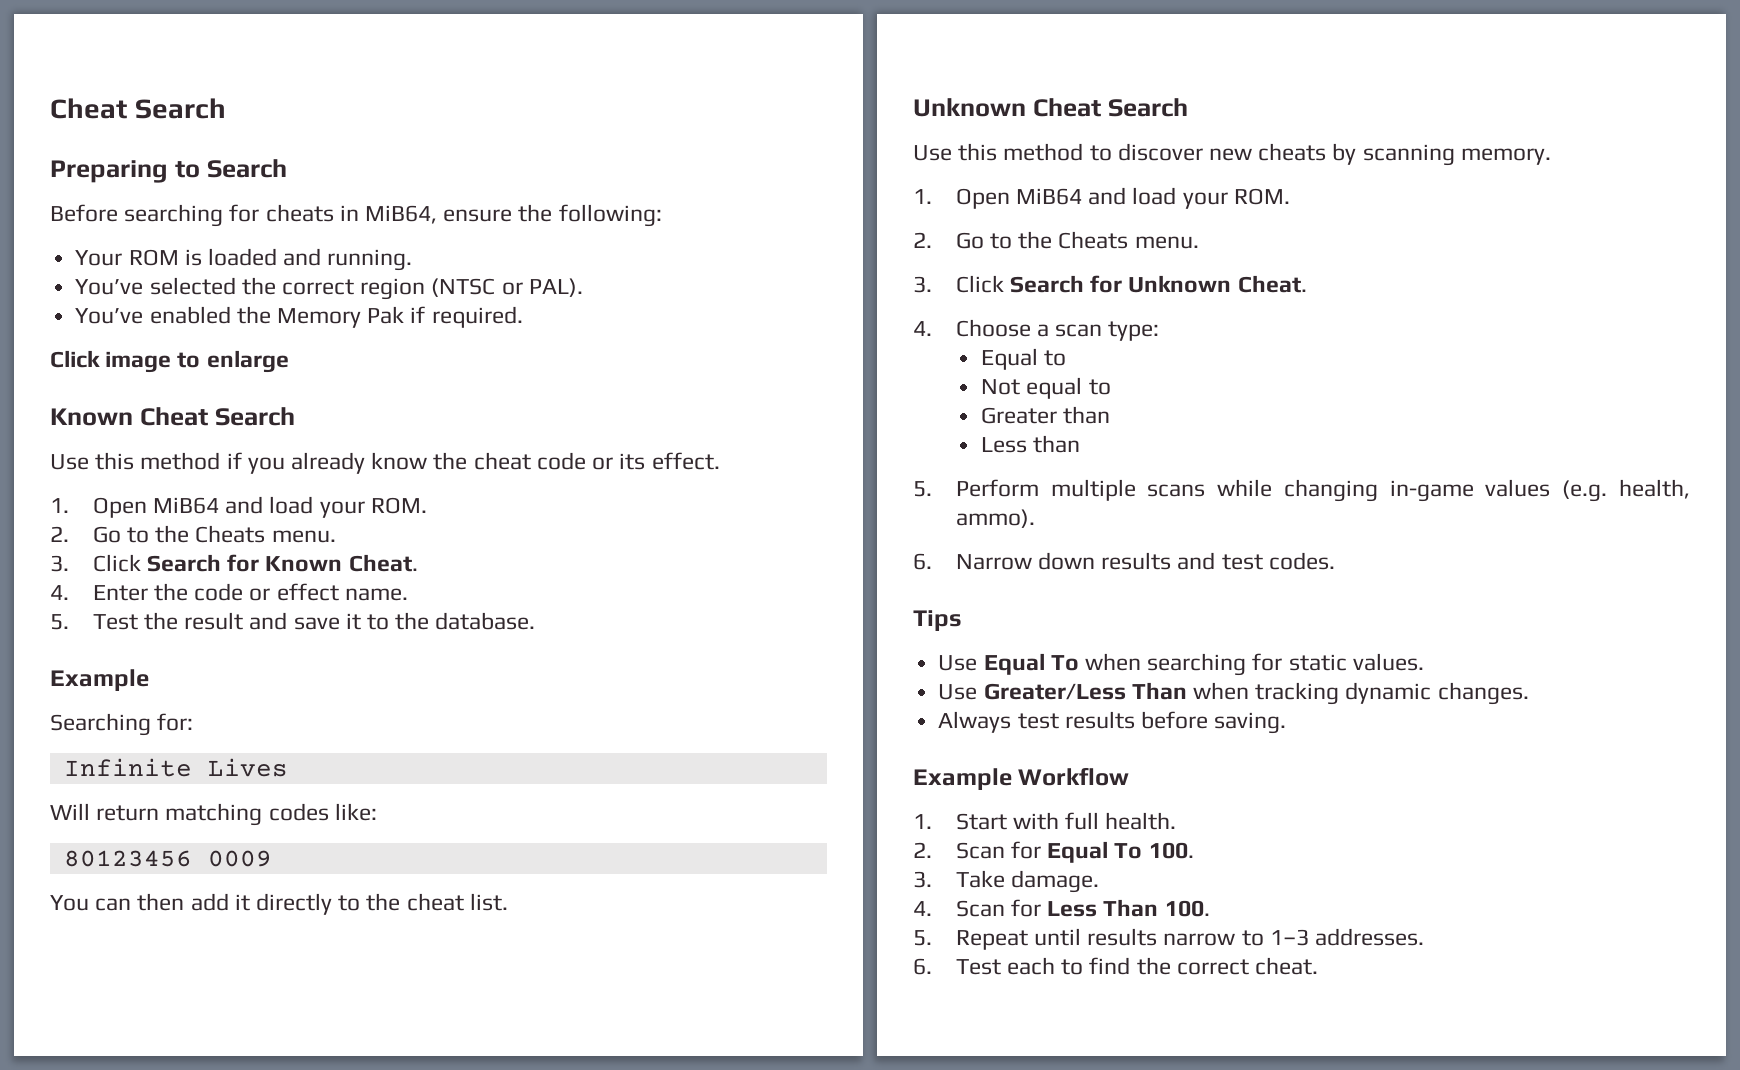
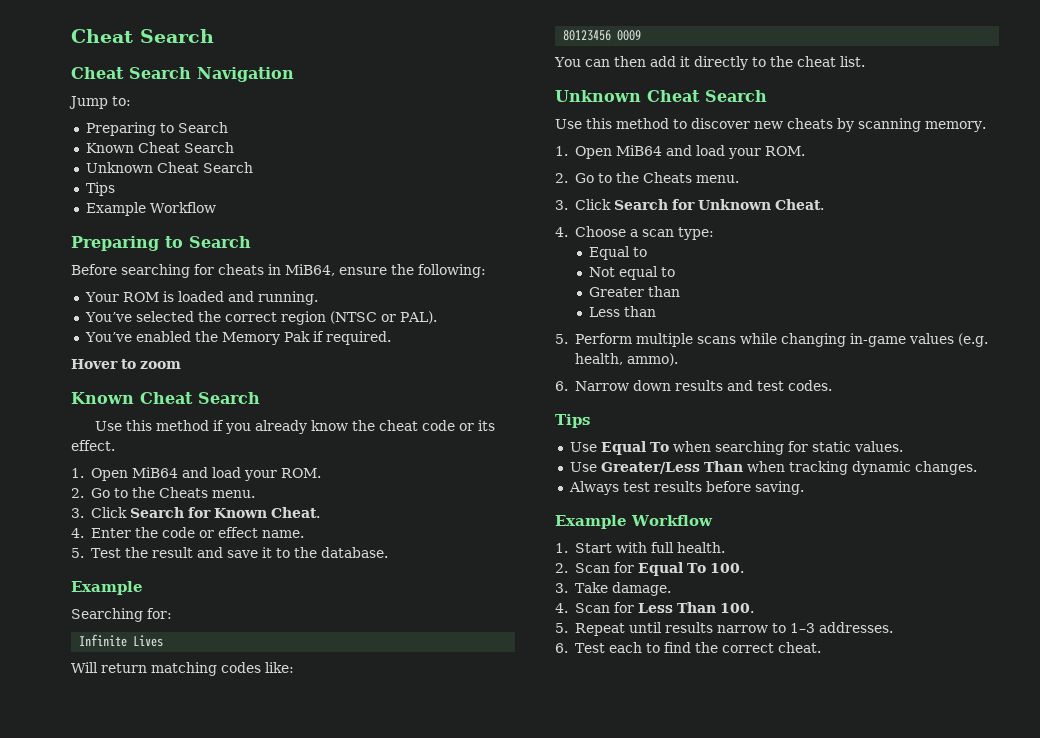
[50,98,226,119] Cheat Search -> [71,29,214,43] [71,67,294,82] [69,96,131,109] [85,122,228,136] [85,142,234,153] [85,162,253,173] [85,182,115,196] [85,202,216,216] Cheat Search // Cheat Search Navigation // Jump to: // Preparing to Search // Known Cheat Search // Unknown Cheat Search // Tips // Example Workflow
[50,350,289,373] Click image to enlarge -> [71,359,181,369] Hover to zoom

